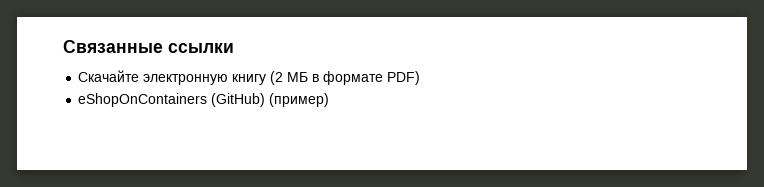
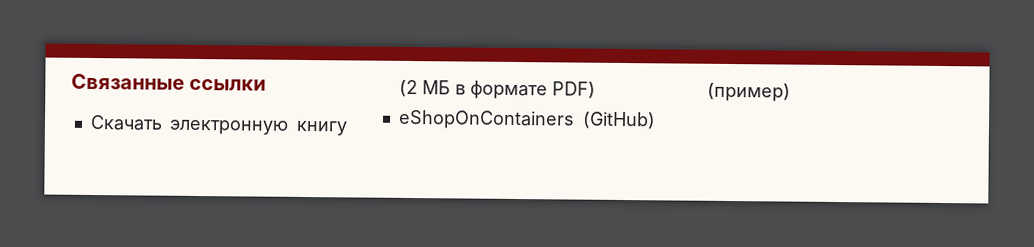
[78,70,140,82] Скачайте -> [89,114,163,131] Скачать

